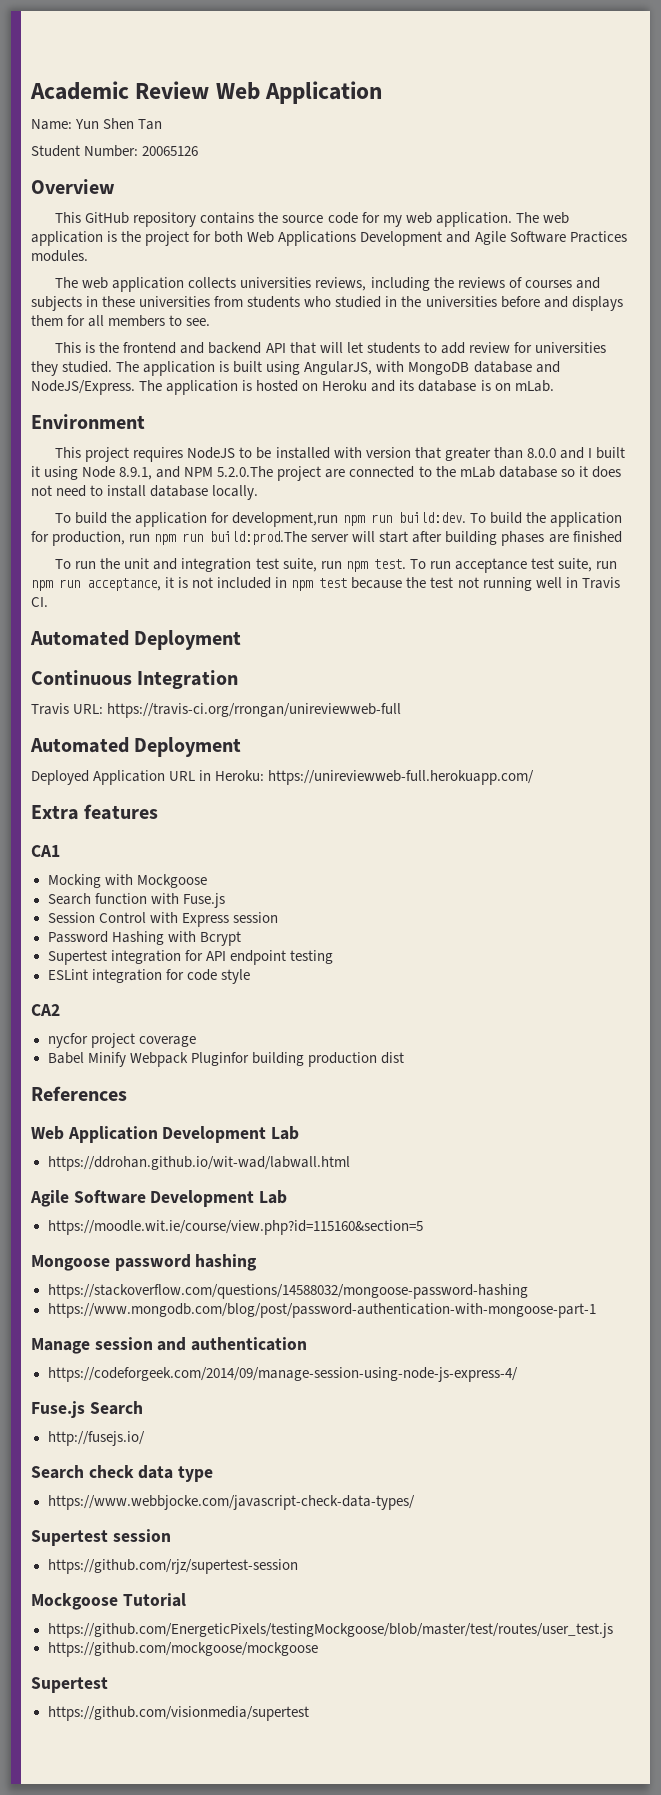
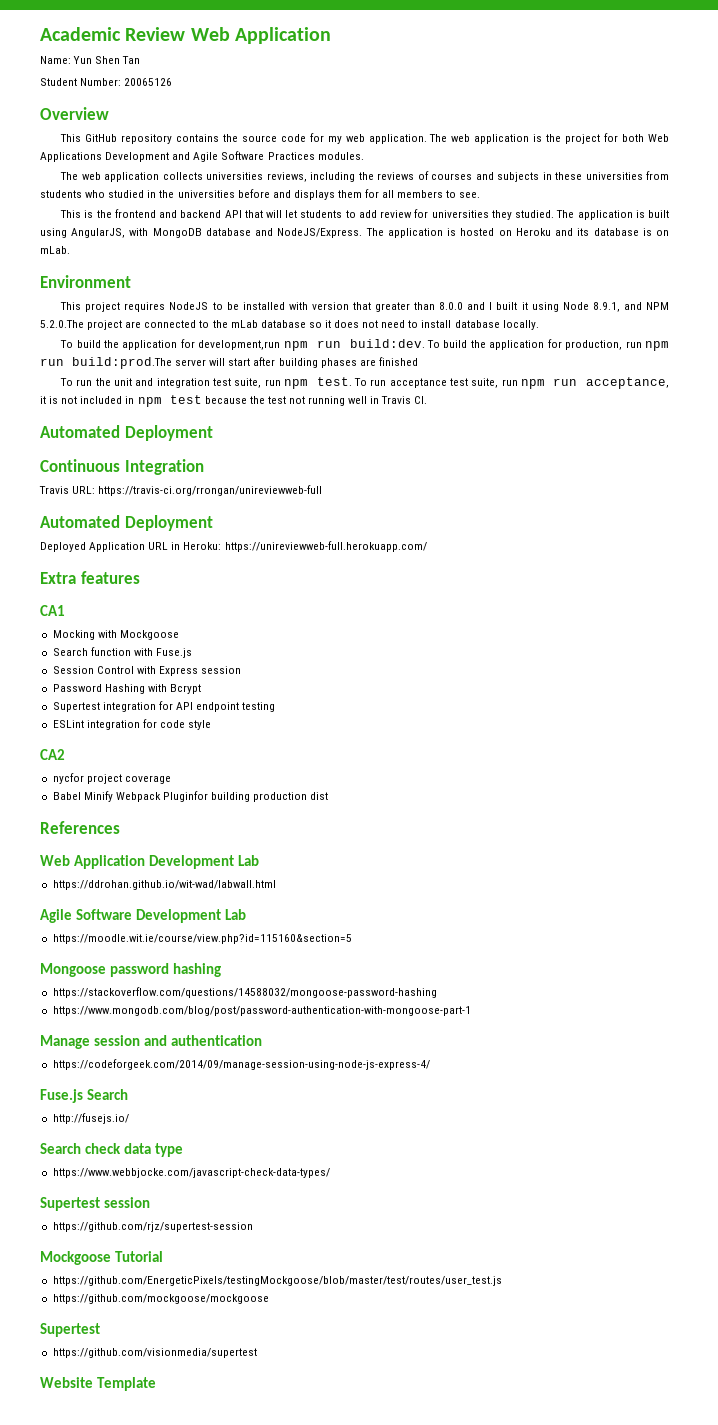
(309, 1713) none -> [40,1377,156,1391] // Website Template

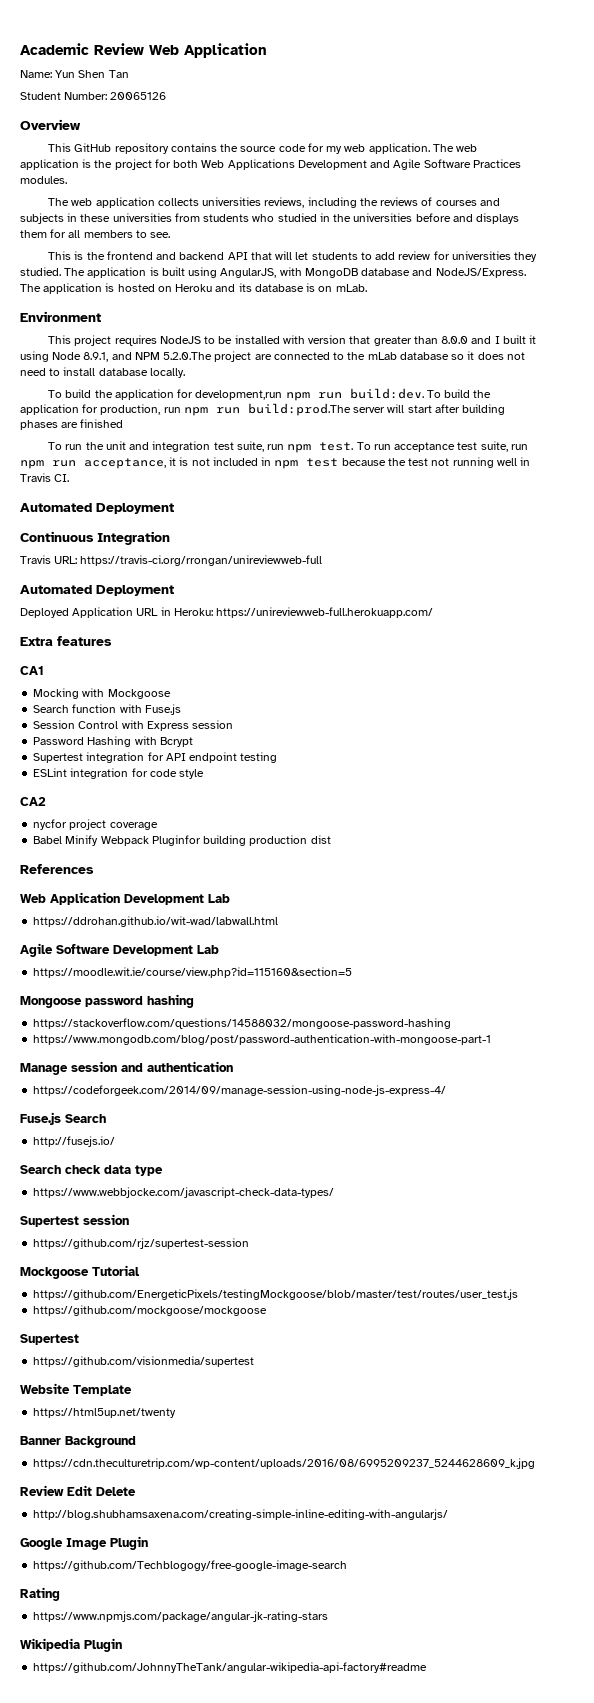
(156, 1384) none -> [33,1408,177,1418] [20,1436,136,1448] [33,1458,536,1469] [20,1485,136,1496] [33,1509,449,1520] [20,1536,148,1550] [33,1560,348,1571] [20,1587,60,1601] [33,1611,329,1622] [20,1638,122,1652] [33,1662,428,1673] // https://html5up.net/twenty // Banner Background // https://cdn.theculturetrip.com/wp-content/uploads/2016/08/6995209237_5244628609_k.jpg // Review Edit Delete // http://blog.shubhamsaxena.com/creating-simple-inline-editing-with-angularjs/ // Google Image Plugin // https://github.com/Techblogogy/free-google-image-search // Rating // https://www.npmjs.com/package/angular-jk-rating-stars // Wikipedia Plugin // https://github.com/JohnnyTheTank/angular-wikipedia-api-factory#readme

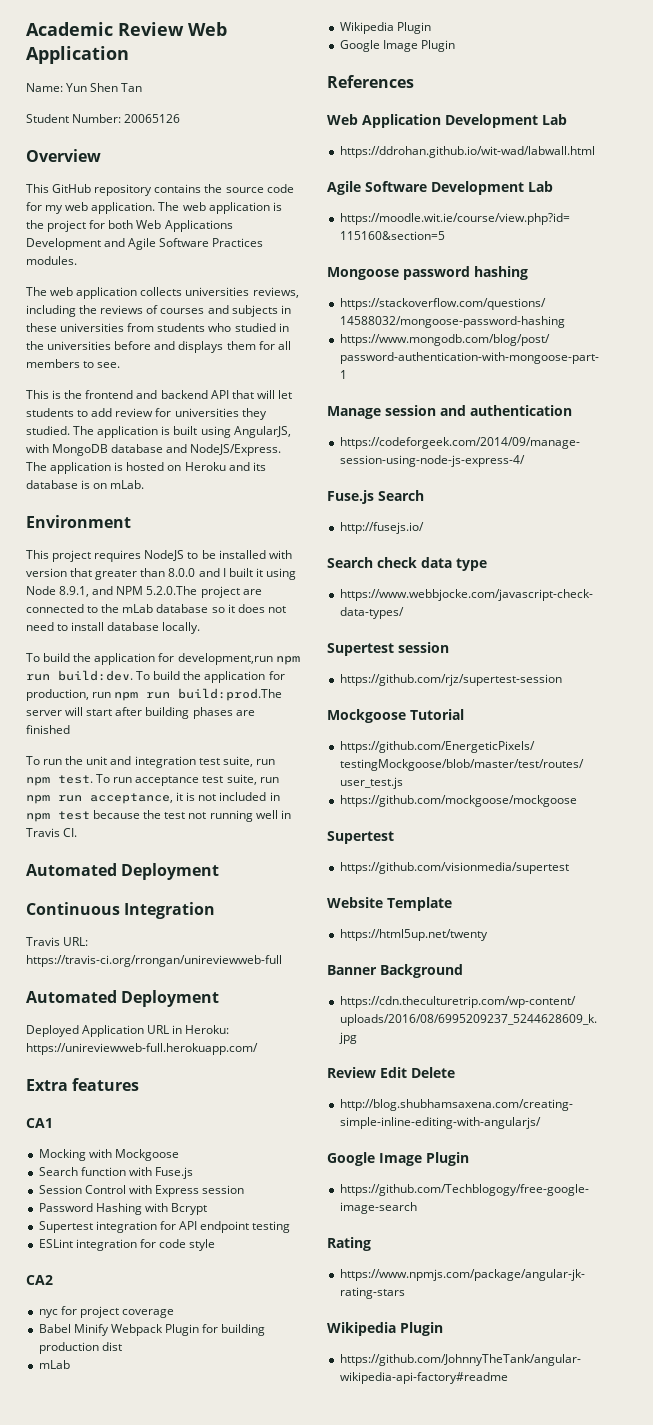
[33,819,68,830] nycfor -> [38,1306,77,1318] nyc for
[151,835,201,846] Pluginfor -> [164,1324,219,1336] Plugin for
(331, 839) none -> [38,1360,70,1369] [339,22,431,34] [339,40,455,52] // mLab // Wikipedia Plugin // Google Image Plugin

